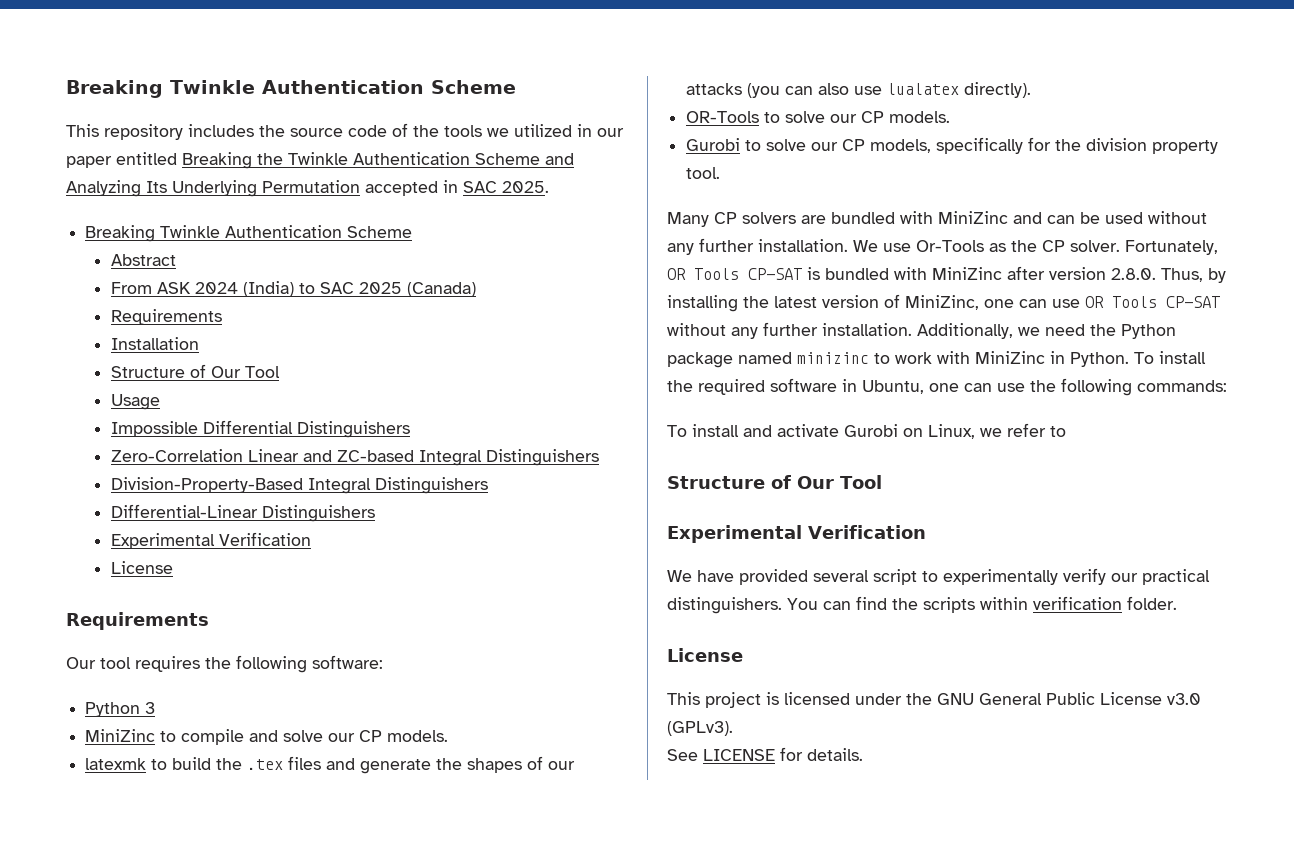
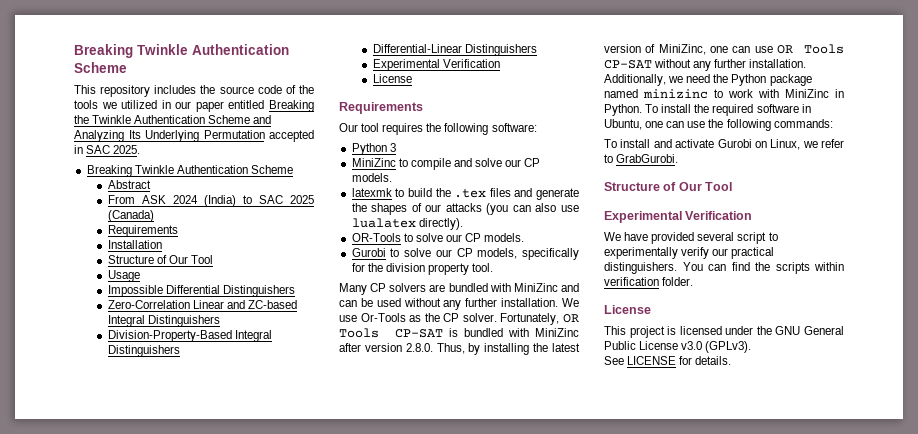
(1066, 431) none -> [616,154,679,163] GrabGurobi.

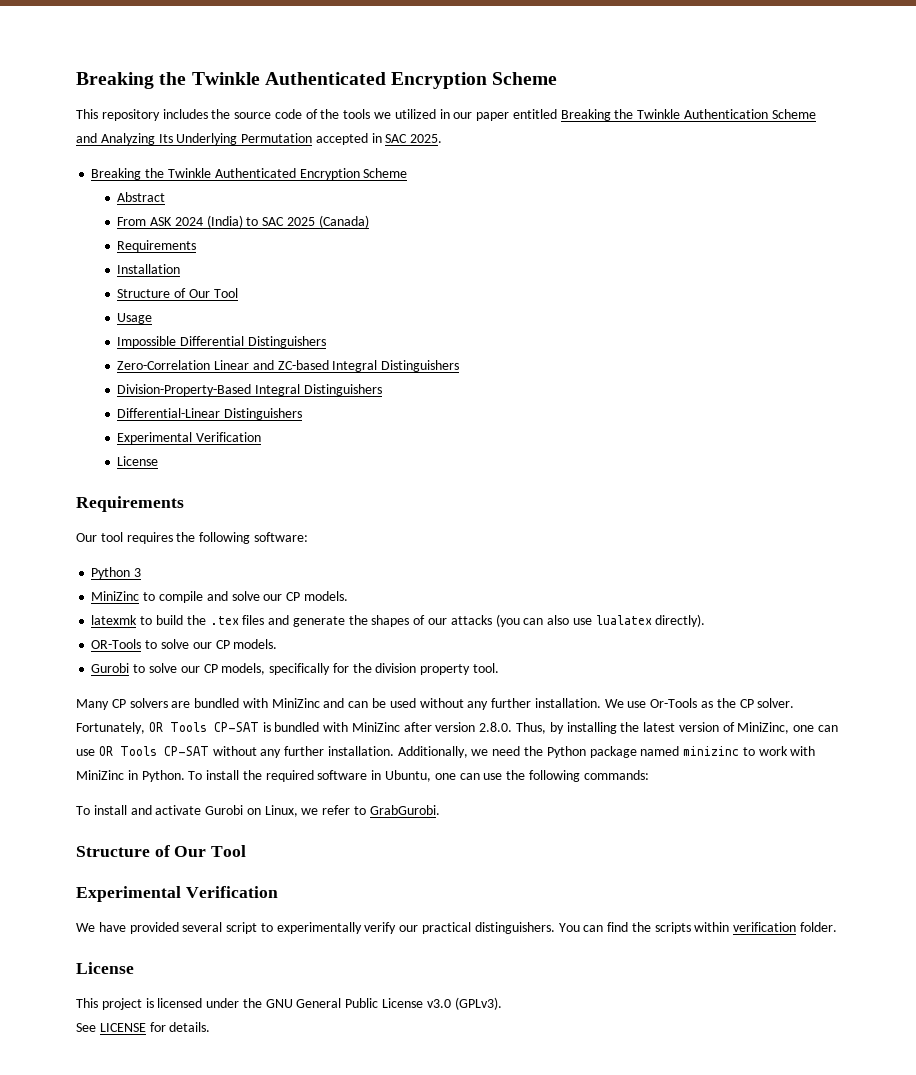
[74,44,289,58] Breaking Twinkle Authentication -> [76,72,488,89] Breaking the Twinkle Authenticated Encryption
[134,165,248,174] Twinkle Authentication -> [145,168,360,180] the Twinkle Authenticated Encryption

